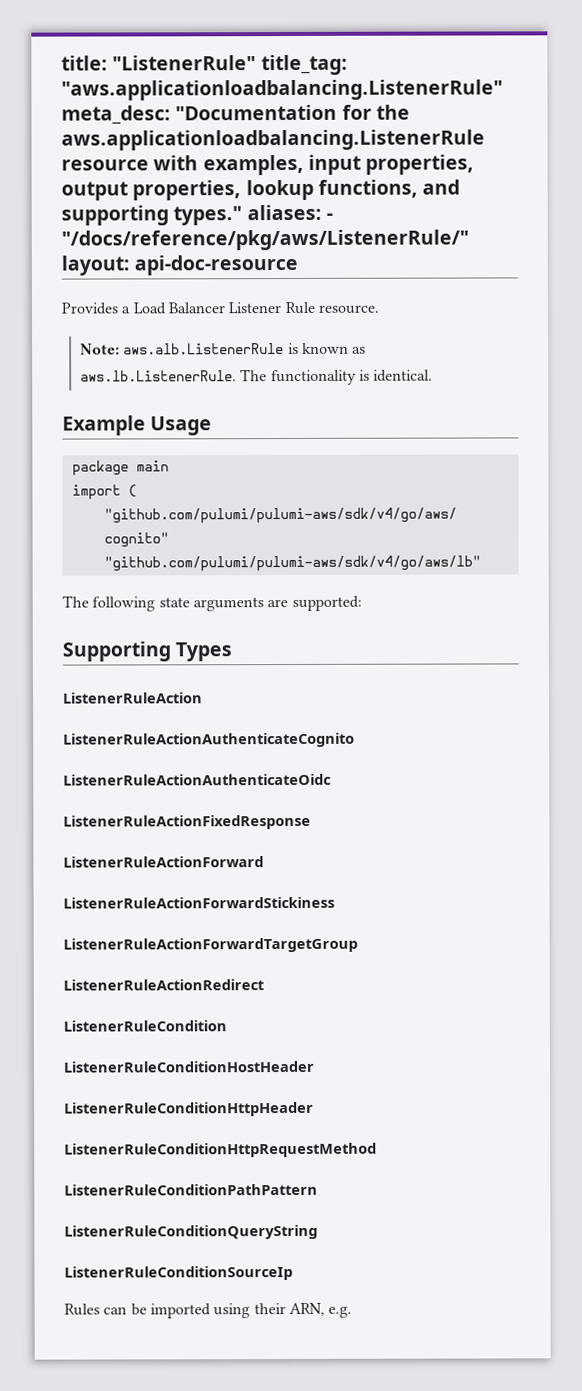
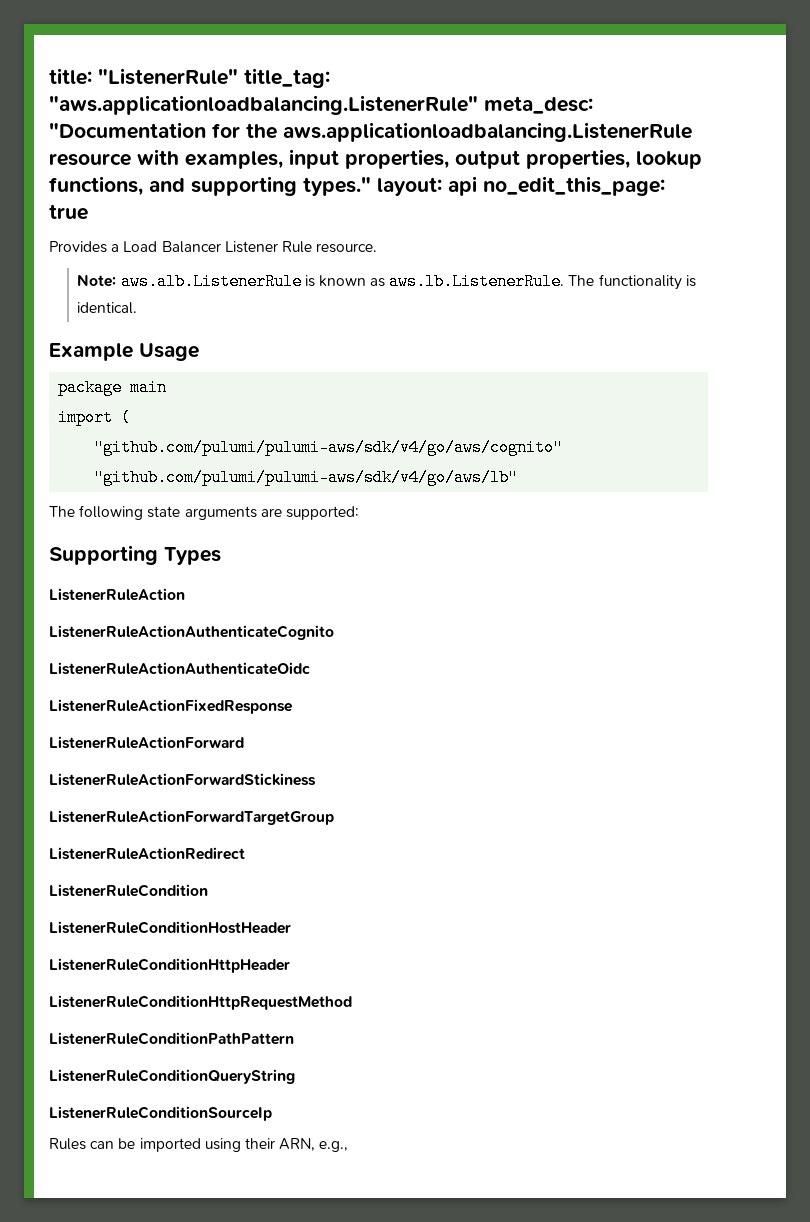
[246,204,333,221] [61,229,469,251] [61,254,299,276] aliases: - "/docs/reference/pkg/aws/ListenerRule/" layout: api-doc-resource -> [377,176,665,196] [49,204,88,220] layout: api no_edit_this_page: true
[328,1305,353,1318] e.g. -> [319,1141,349,1152] e.g.,

